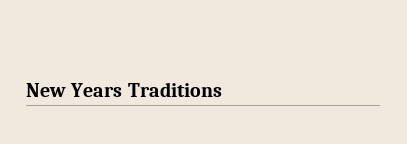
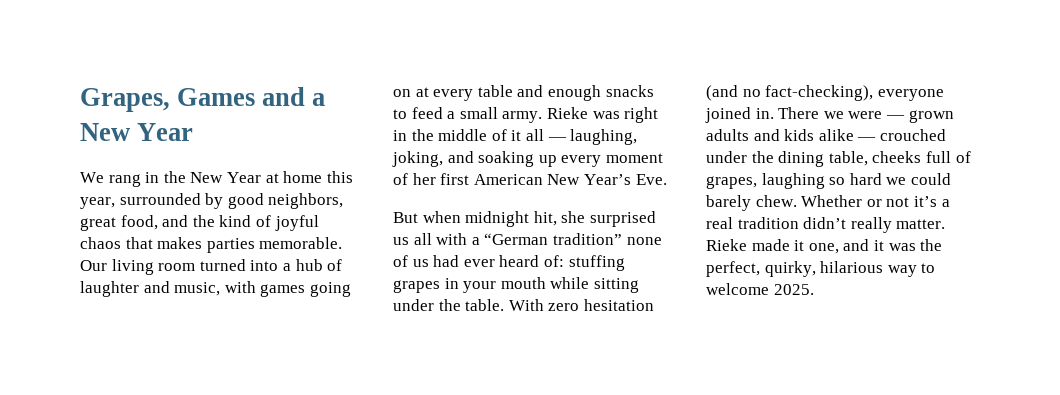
[26,82,222,97] New Years Traditions -> [80,87,326,112] [80,123,194,141] [80,171,353,187] [80,193,344,209] [80,215,319,231] [80,237,343,253] [80,259,343,275] [80,281,351,297] [393,85,654,101] [393,107,659,123] [393,129,638,145] [392,151,663,167] [393,173,667,185] [393,211,656,227] [393,233,662,245] [393,255,625,271] [393,277,639,293] [393,299,654,311] [706,85,944,101] [705,107,954,123] [706,129,946,141] [706,151,971,167] [706,173,951,189] [706,195,950,211] [706,217,946,233] [706,239,943,254] [706,261,936,277] [706,283,814,295] Grapes, Games and a New Year // We rang in the New Year at home this year, surrounded by good neighbors, great food, and the kind of joyful chaos that makes parties memorable. Our living room turned into a hub of laughter and music, with games going on at every table and enough snacks to feed a small army. Rieke was right in the middle of it all — laughing, joking, and soaking up every moment of her first American New Year’s Eve. // But when midnight hit, she surprised us all with a “German tradition” none of us had ever heard of: stuffing grapes in your mouth while sitting under the table. With zero hesitation (and no fact-checking), everyone joined in. There we were — grown adults and kids alike — crouched under the dining table, cheeks full of grapes, laughing so hard we could barely chew. Whether or not it’s a real tradition didn’t really matter. Rieke made it one, and it was the perfect, quirky, hilarious way to welcome 2025.

